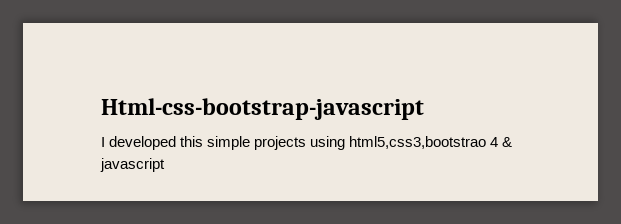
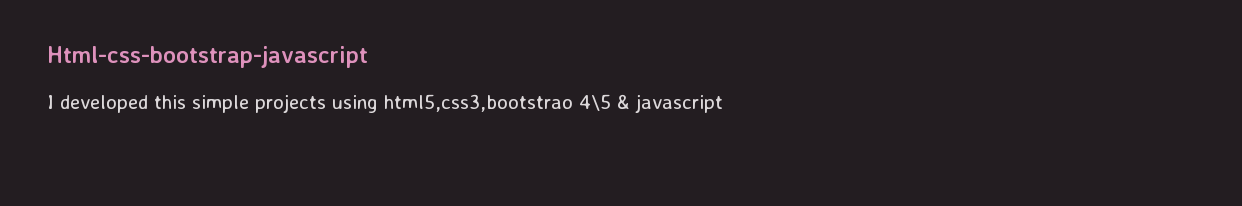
[490,137,499,147] 4 -> [579,94,611,111] 4\5

